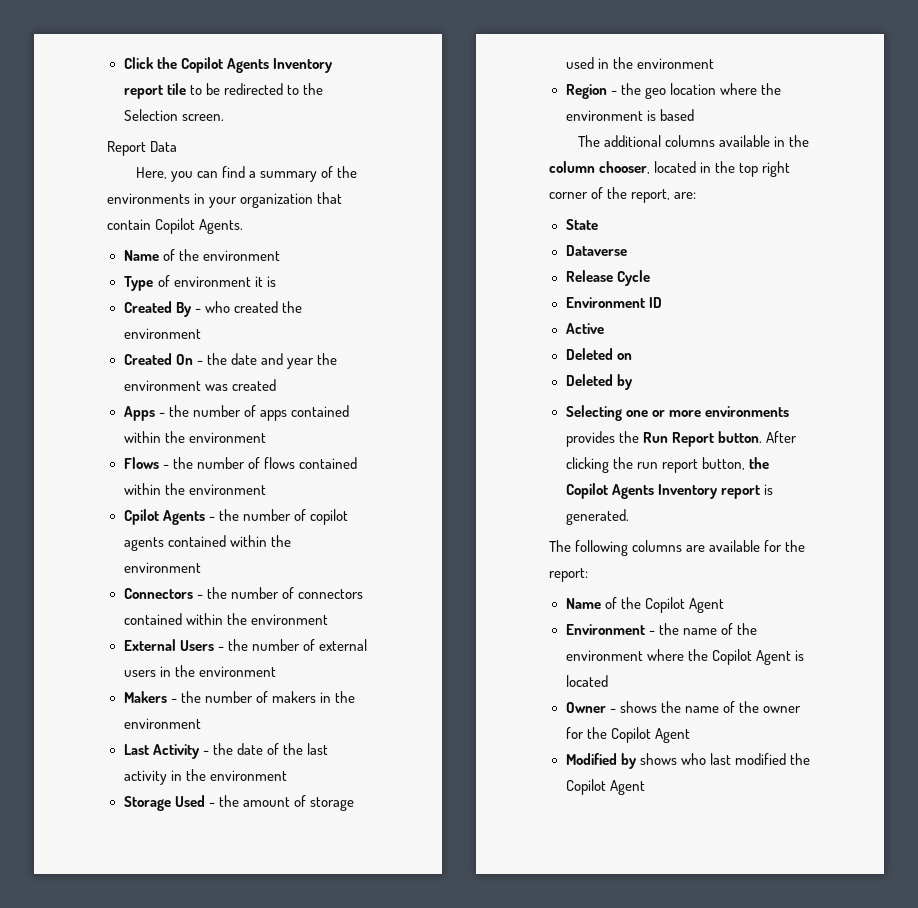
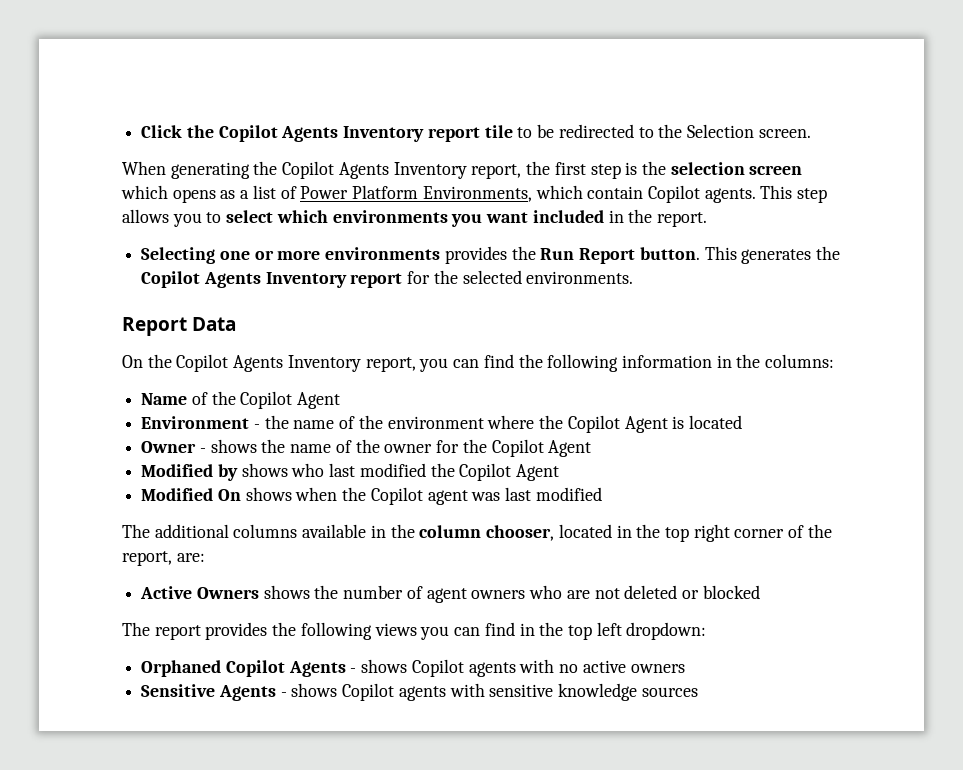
[107,141,178,156] [135,166,357,182] [107,192,343,208] [107,218,244,234] [123,249,280,261] [123,275,276,291] [123,301,302,317] [123,328,201,339] [123,353,337,369] [123,379,276,391] [123,405,349,421] [123,431,266,443] [123,457,357,469] [123,483,266,495] [123,509,348,525] [123,535,291,551] [123,562,201,573] [123,587,363,599] [123,613,328,625] [123,639,367,651] [123,665,276,677] [123,691,355,703] [123,718,201,729] [123,743,328,759] [123,769,287,785] [123,795,354,811] [565,57,714,69] [565,83,781,99] [565,109,694,121] [577,135,809,147] [549,161,791,177] [549,187,697,203] [565,219,598,230] [565,245,627,256] [565,270,650,286] [565,297,662,308] [565,323,604,334] [565,348,632,360] [565,374,633,390] Report Data // Here, you can find a summary of the environments in your organization that contain Copilot Agents. // Name of the environment // Type of environment it is // Created By - who created the environment // Created On - the date and year the environment was created // Apps - the number of apps contained within the environment // Flows - the number of flows contained within the environment // Cpilot Agents - the number of copilot agents contained within the environment // Connectors - the number of connectors contained within the environment // External Users - the number of external users in the environment // Makers - the number of makers in the environment // Last Activity - the date of the last activity in the environment // Storage Used - the amount of storage used in the environment // Region - the geo location where the environment is based // The additional columns available in the column chooser, located in the top right corner of the report, are: // State // Dataverse // Release Cycle // Environment ID // Active // Deleted on // Deleted by -> [122,161,803,179] [121,185,828,203] [122,209,707,227] When generating the Copilot Agents Inventory report, the first step is the selection screen which opens as a list of Power Platform Environments, which contain Copilot agents. This step allows you to select which environments you want included in the report.
[765,431,797,443] [565,457,769,473] [565,483,773,499] [565,509,629,525] [549,540,806,556] [549,568,588,582] After clicking the run report button, the Copilot Agents Inventory report is generated. // The following columns are available for the report: -> [704,246,840,264] [141,270,634,288] [122,317,237,336] [122,354,835,372] This generates the Copilot Agents Inventory report for the selected environments. // Report Data // On the Copilot Agents Inventory report, you can find the following information in the columns:
(645, 787) none -> [141,487,602,505] [122,524,832,542] [122,551,205,566] [140,585,760,603] [122,622,707,640] [141,659,685,677] [141,683,698,701] // Modified On shows when the Copilot agent was last modified // The additional columns available in the column chooser, located in the top right corner of the report, are: // Active Owners shows the number of agent owners who are not deleted or blocked // The report provides the following views you can find in the top left dropdown: // Orphaned Copilot Agents - shows Copilot agents with no active owners // Sensitive Agents - shows Copilot agents with sensitive knowledge sources

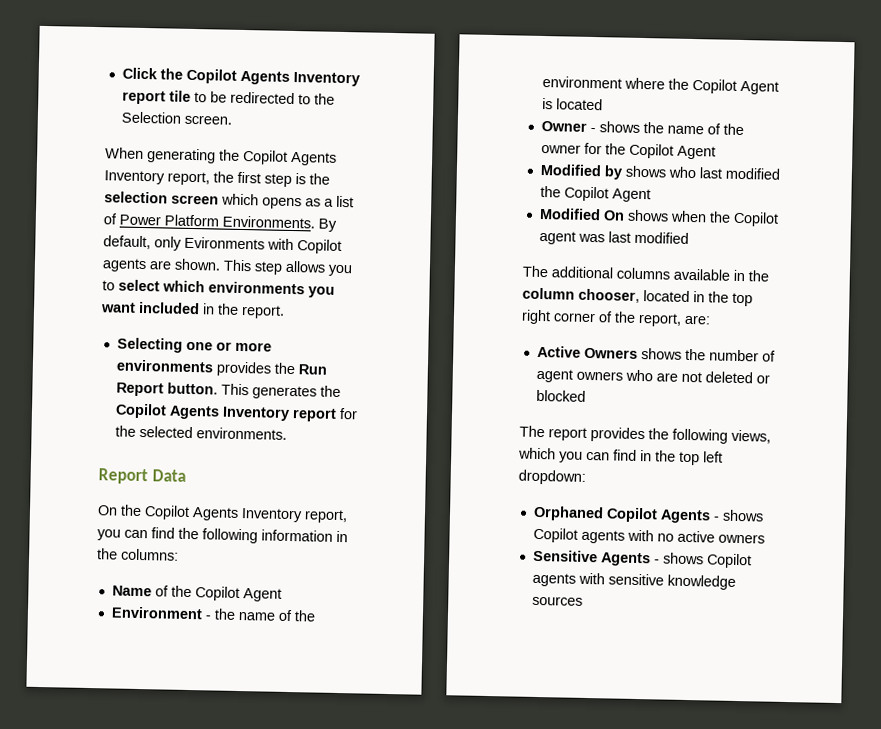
[422,185,756,203] Environments, which contain Copilot agents. -> [222,215,337,232] [103,235,342,254] [102,258,221,273] Environments. By default, only Evironments with Copilot agents are shown.
[374,623,417,636] views -> [731,429,771,444] [518,447,556,460] views, which

